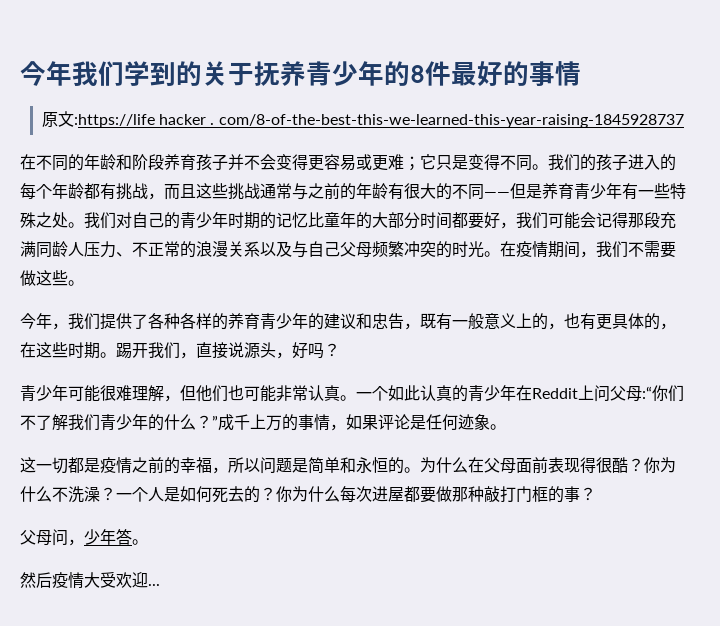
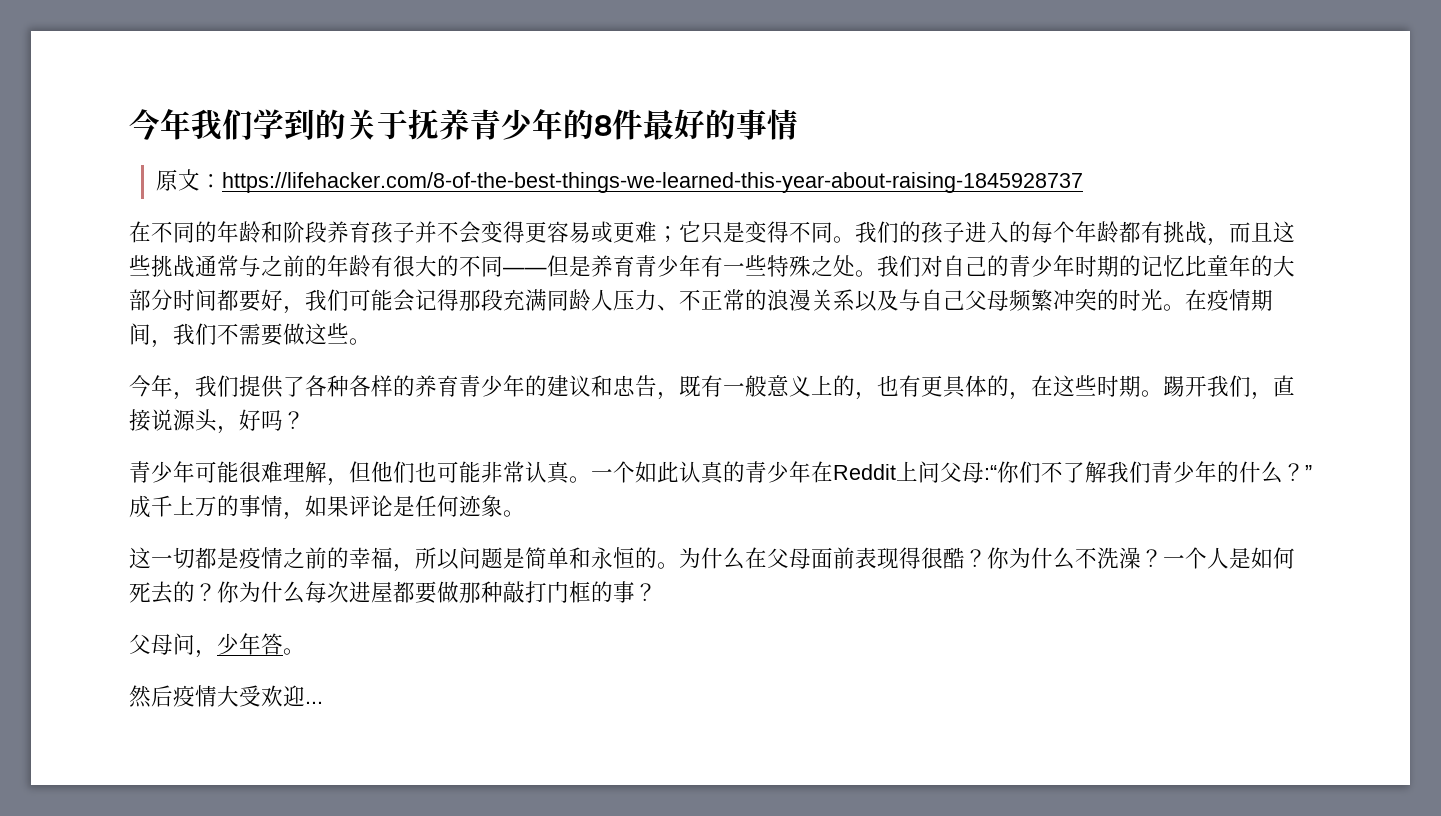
[73,114,684,128] :https://life hacker . com/8-of-the-best-this-we-learned-this-year-raising-1845928737 -> [199,172,1083,193] ：https://lifehacker.com/8-of-the-best-things-we-learned-this-year-about-raising-1845928737

